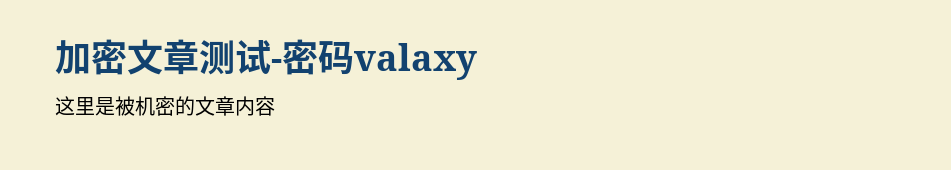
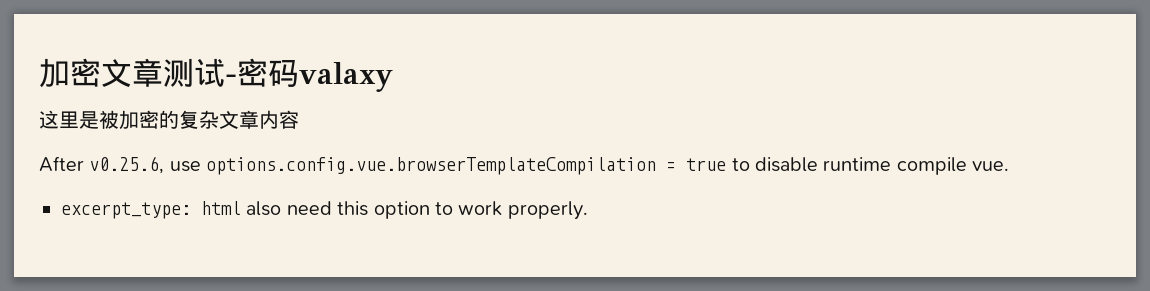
[135,96,195,116] 机密的 -> [119,110,219,130] 加密的复杂
(275, 106) none -> [39,156,1010,175] [61,201,588,220] // After v0.25.6, use options.config.vue.browserTemplateCompilation = true to disable runtime compile vue. // excerpt_type: html also need this option to work properly.

